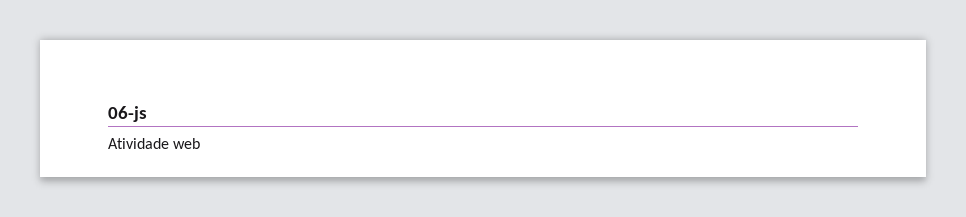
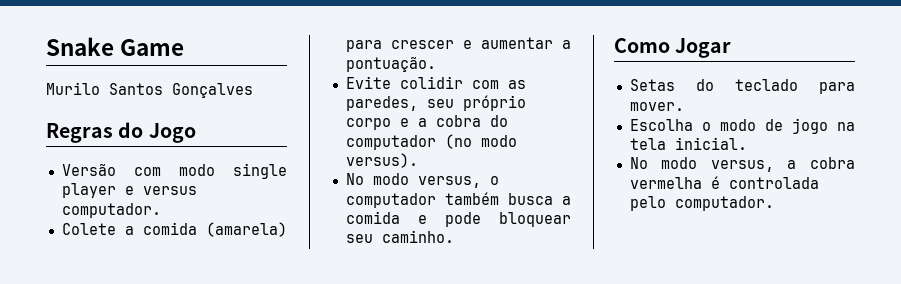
[108,106,147,122] [108,138,201,149] 06-js // Atividade web -> [46,37,185,56] [46,82,253,98] [46,122,196,143] [61,163,287,179] [61,183,197,198] [61,203,161,218] [61,222,287,237] [345,37,571,52] [345,57,436,72] [345,76,526,89] [345,95,526,111] [345,115,508,130] [345,134,517,150] [345,153,418,168] [345,173,499,188] [345,192,571,208] [345,211,571,227] [345,230,454,243] [614,38,732,58] [629,79,855,94] [629,102,684,111] [629,118,855,134] [629,137,747,150] [629,157,855,172] [629,176,819,189] [629,196,774,211] Snake Game // Murilo Santos Gonçalves // Regras do Jogo // Versão com modo single player e versus computador. // Colete a comida (amarela) para crescer e aumentar a pontuação. // Evite colidir com as paredes, seu próprio corpo e a cobra do computador (no modo versus). // No modo versus, o computador também busca a comida e pode bloquear seu caminho. // Como Jogar // Setas do teclado para mover. // Escolha o modo de jogo na tela inicial. // No modo versus, a cobra vermelha é controlada pelo computador.

